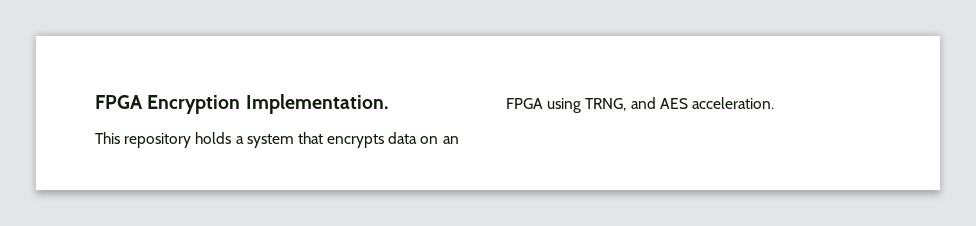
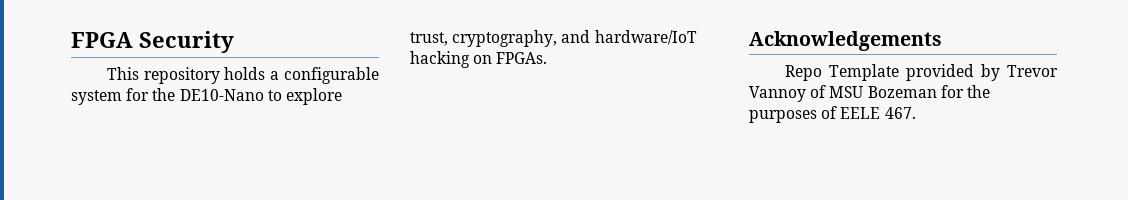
[95,94,389,114] FPGA Encryption Implementation. -> [71,31,234,53] FPGA Security
[246,132,459,148] [506,97,774,113] system that encrypts data on an FPGA using TRNG, and AES acceleration. -> [283,67,379,84] [71,88,342,105] [410,30,697,47] [410,51,548,68] [749,31,942,51] [784,64,1058,81] [749,85,990,102] [749,106,916,123] configurable system for the DE10-Nano to explore trust, cryptography, and hardware/IoT hacking on FPGAs. // Acknowledgements // Repo Template provided by Trevor Vannoy of MSU Bozeman for the purposes of EELE 467.

